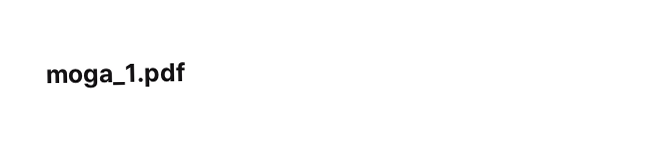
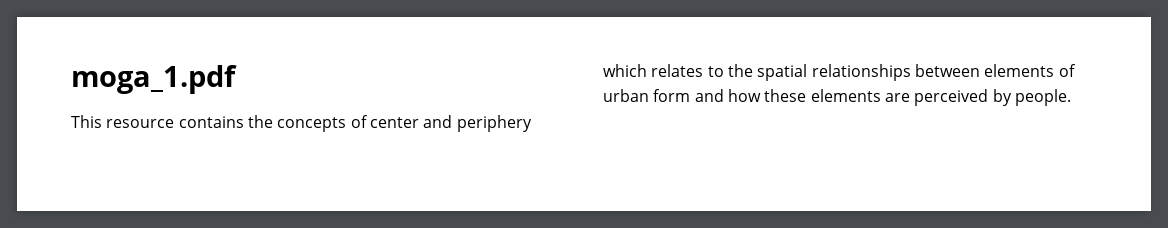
(186, 76) none -> [71,115,532,132] [603,64,1076,81] [603,89,1071,106] // This resource contains the concepts of center and periphery which relates to the spatial relationships between elements of urban form and how these elements are perceived by people.

